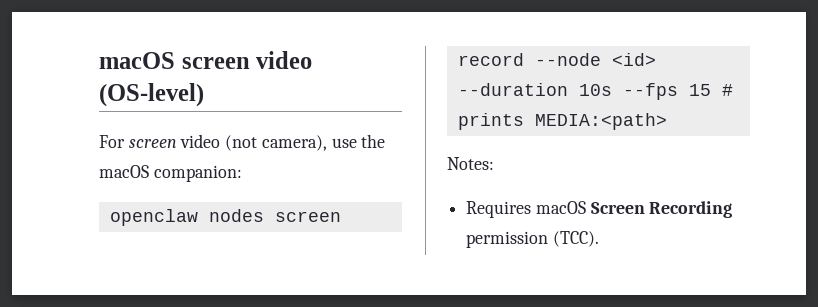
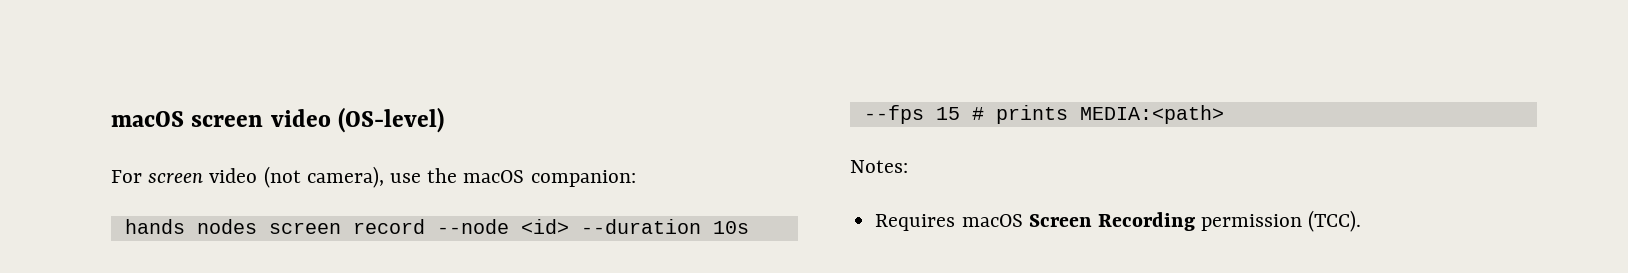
[109,209,198,226] openclaw -> [124,219,185,234] hands

